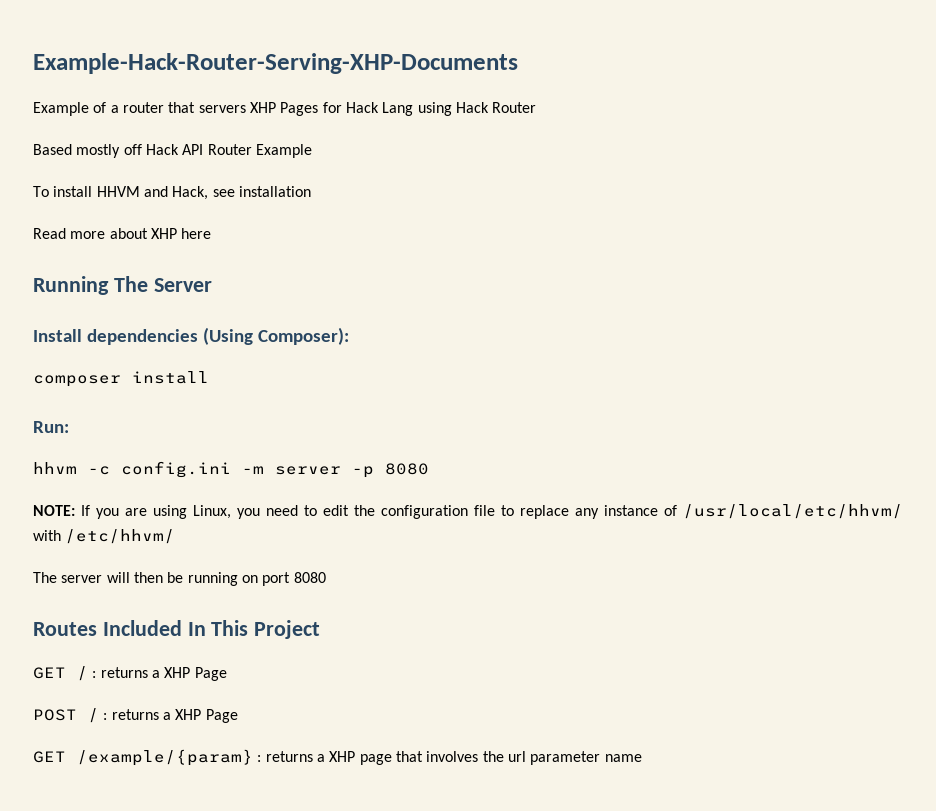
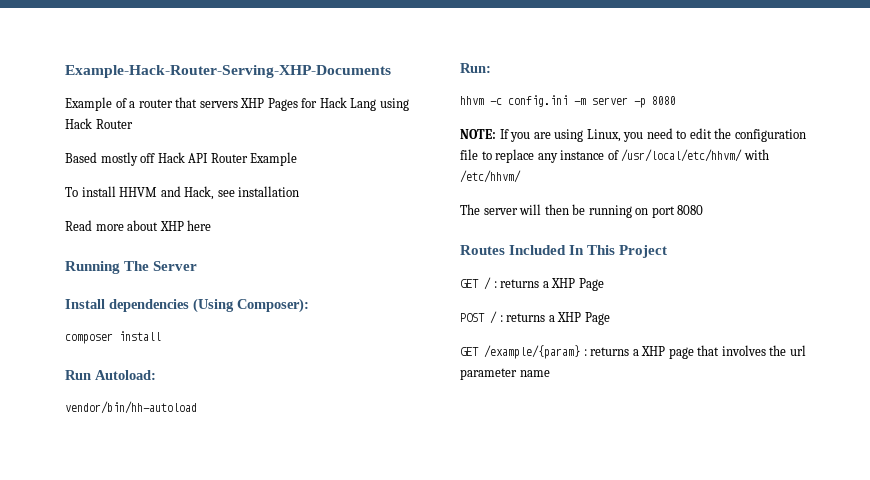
(209, 377) none -> [65,370,156,380] [65,401,197,414] // Run Autoload: // vendor/bin/hh-autoload

